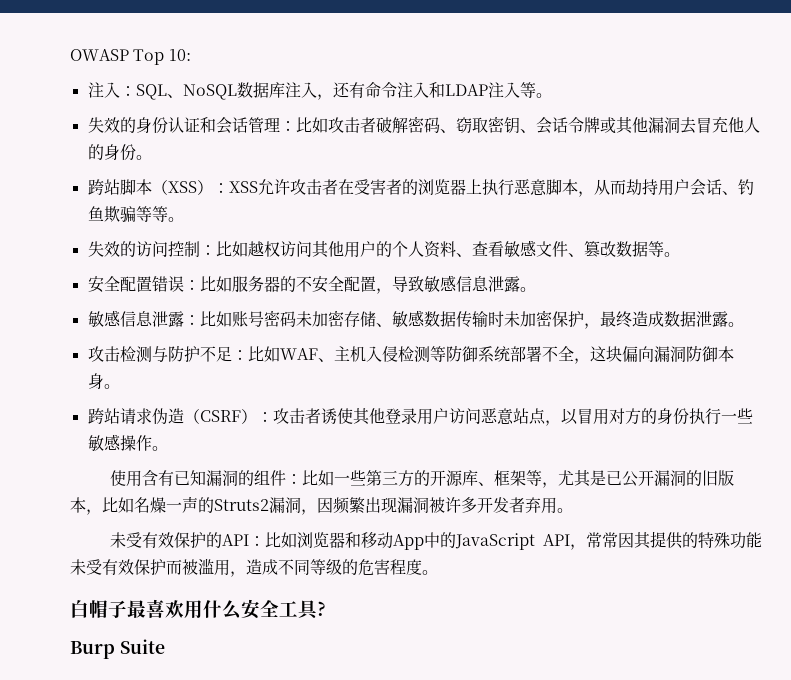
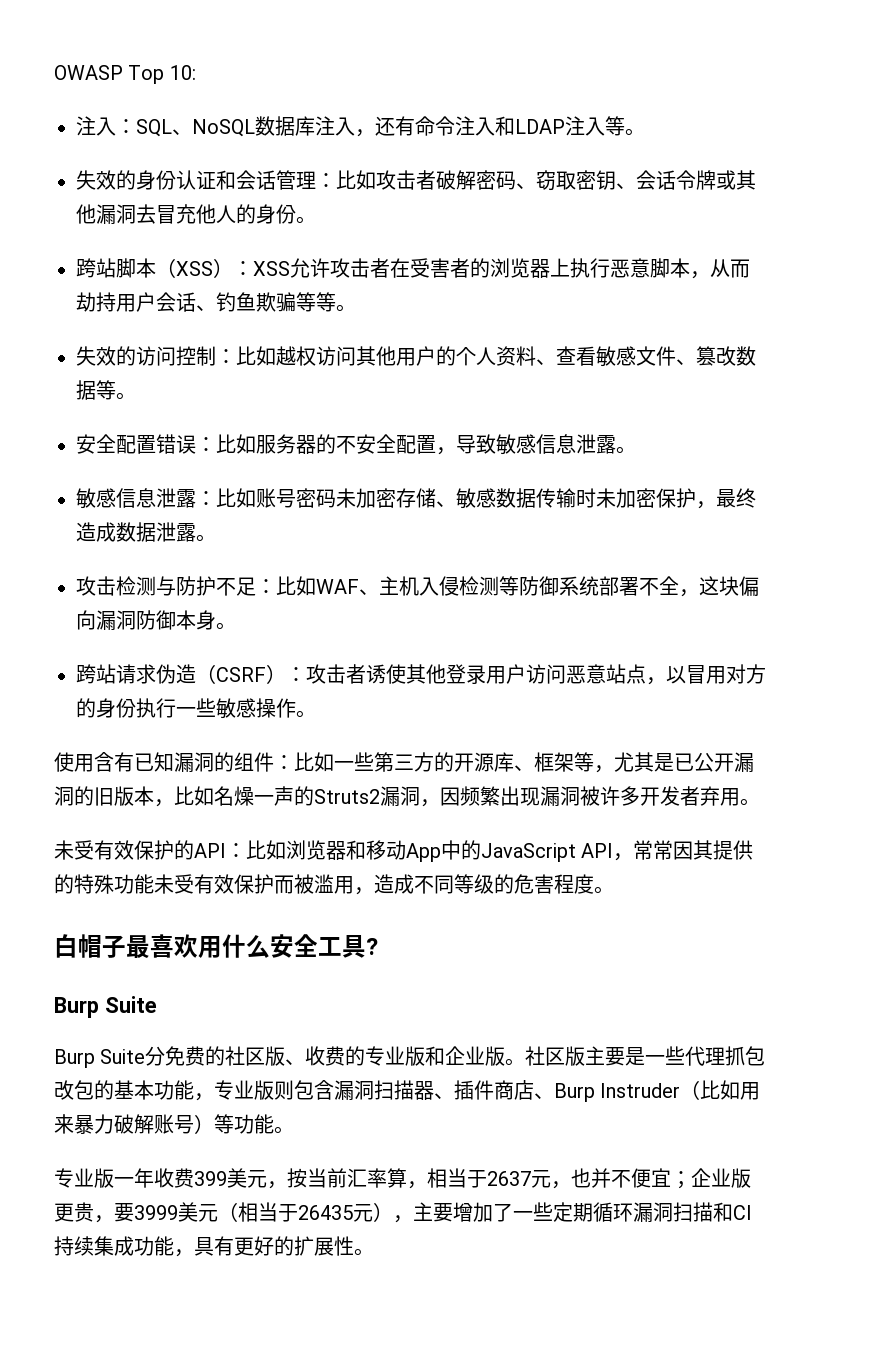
(165, 646) none -> [54,1046,766,1068] [54,1080,761,1102] [54,1114,294,1134] [54,1168,751,1189] [54,1202,752,1223] [54,1236,374,1257] // Burp Suite分免费的社区版、收费的专业版和企业版。社区版主要是一些代理抓包改包的基本功能，专业版则包含漏洞扫描器、插件商店、Burp Instruder（比如用来暴力破解账号）等功能。 // 专业版一年收费399美元，按当前汇率算，相当于2637元，也并不便宜；企业版更贵，要3999美元（相当于26435元），主要增加了一些定期循环漏洞扫描和CI持续集成功能，具有更好的扩展性。

